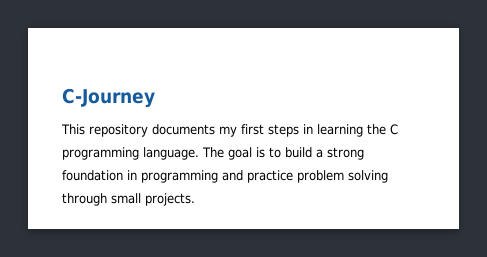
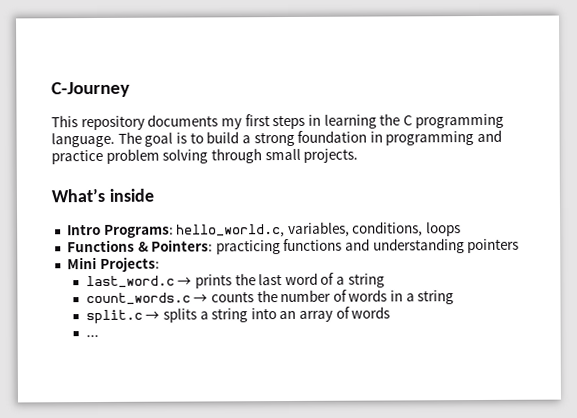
(195, 199) none -> [51,187,154,203] [66,221,462,238] [66,238,520,255] [66,256,160,272] [85,272,385,289] [85,289,455,306] [85,306,391,325] [85,334,99,338] // What’s inside // Intro Programs: hello_world.c, variables, conditions, loops // Functions & Pointers: practicing functions and understanding pointers // Mini Projects: // last_word.c → prints the last word of a string // count_words.c → counts the number of words in a string // split.c → splits a string into an array of words // ...

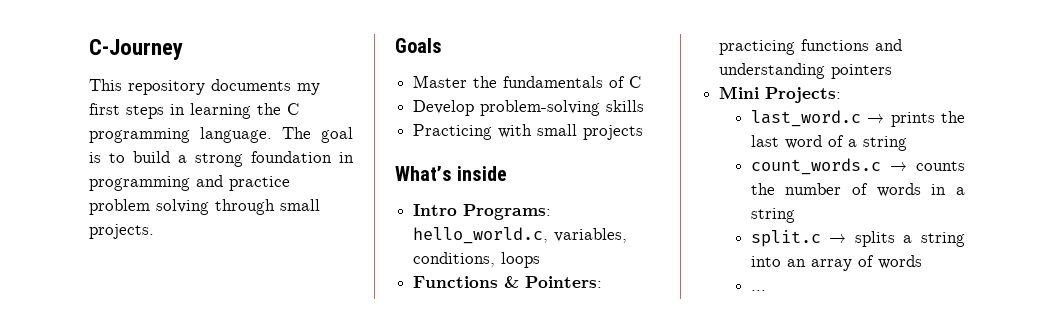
(359, 155) none -> [395,38,442,53] [413,75,642,88] [413,100,645,116] [413,124,644,140] // Goals // Master the fundamentals of C // Develop problem-solving skills // Practicing with small projects

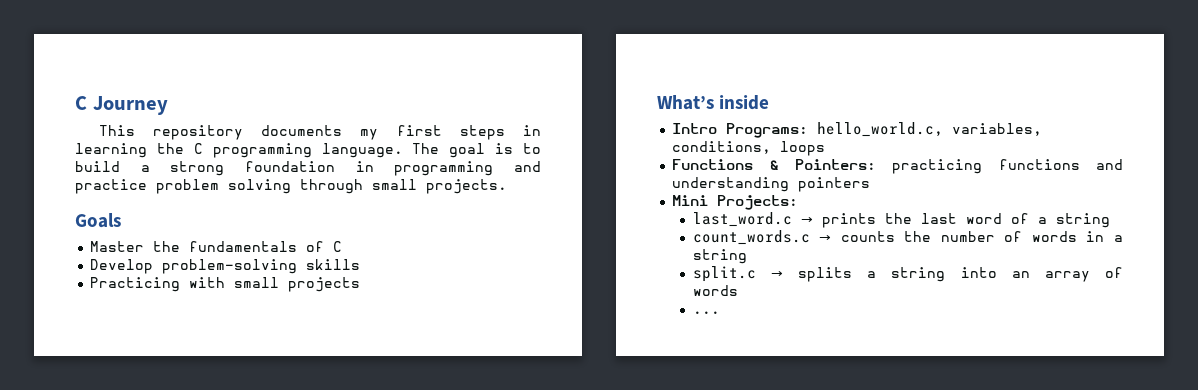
[89,39,183,60] C-Journey -> [75,96,168,115] C Journey

